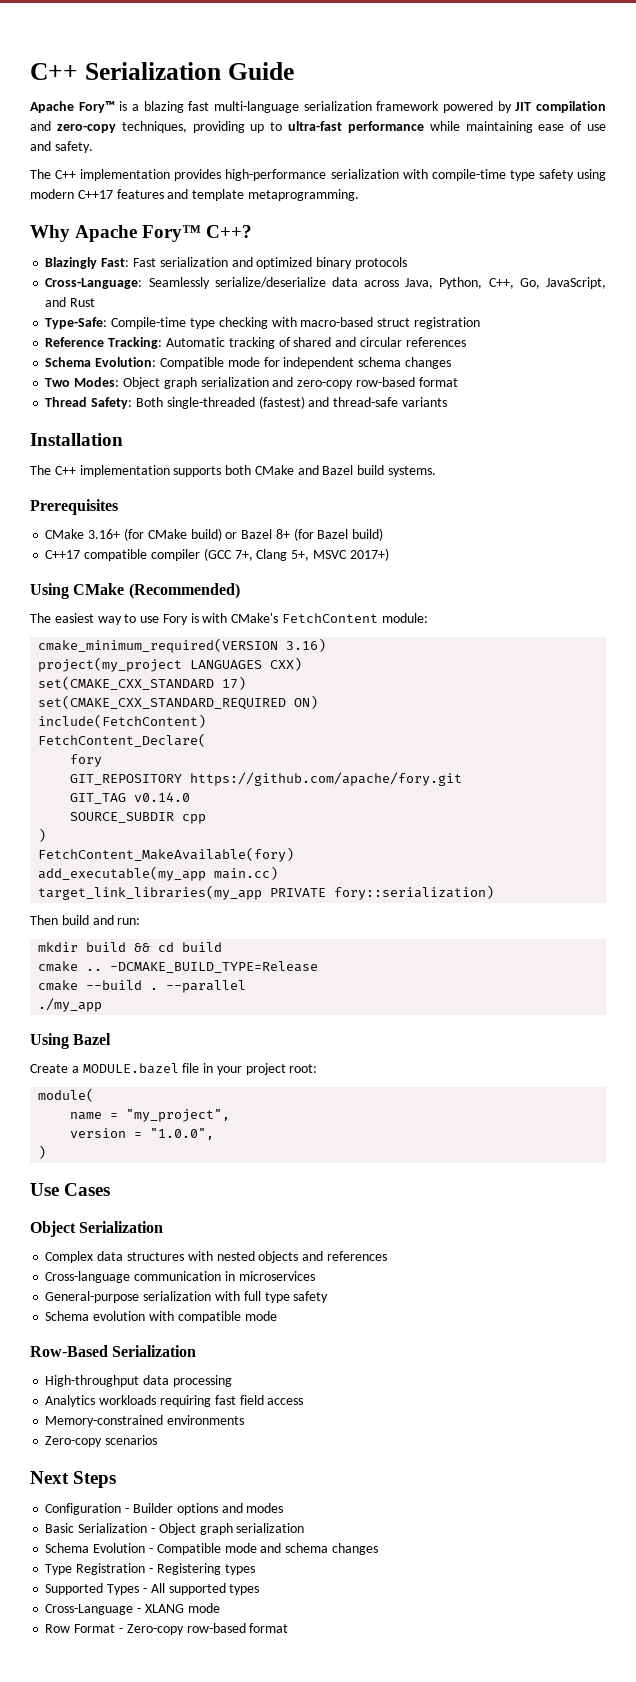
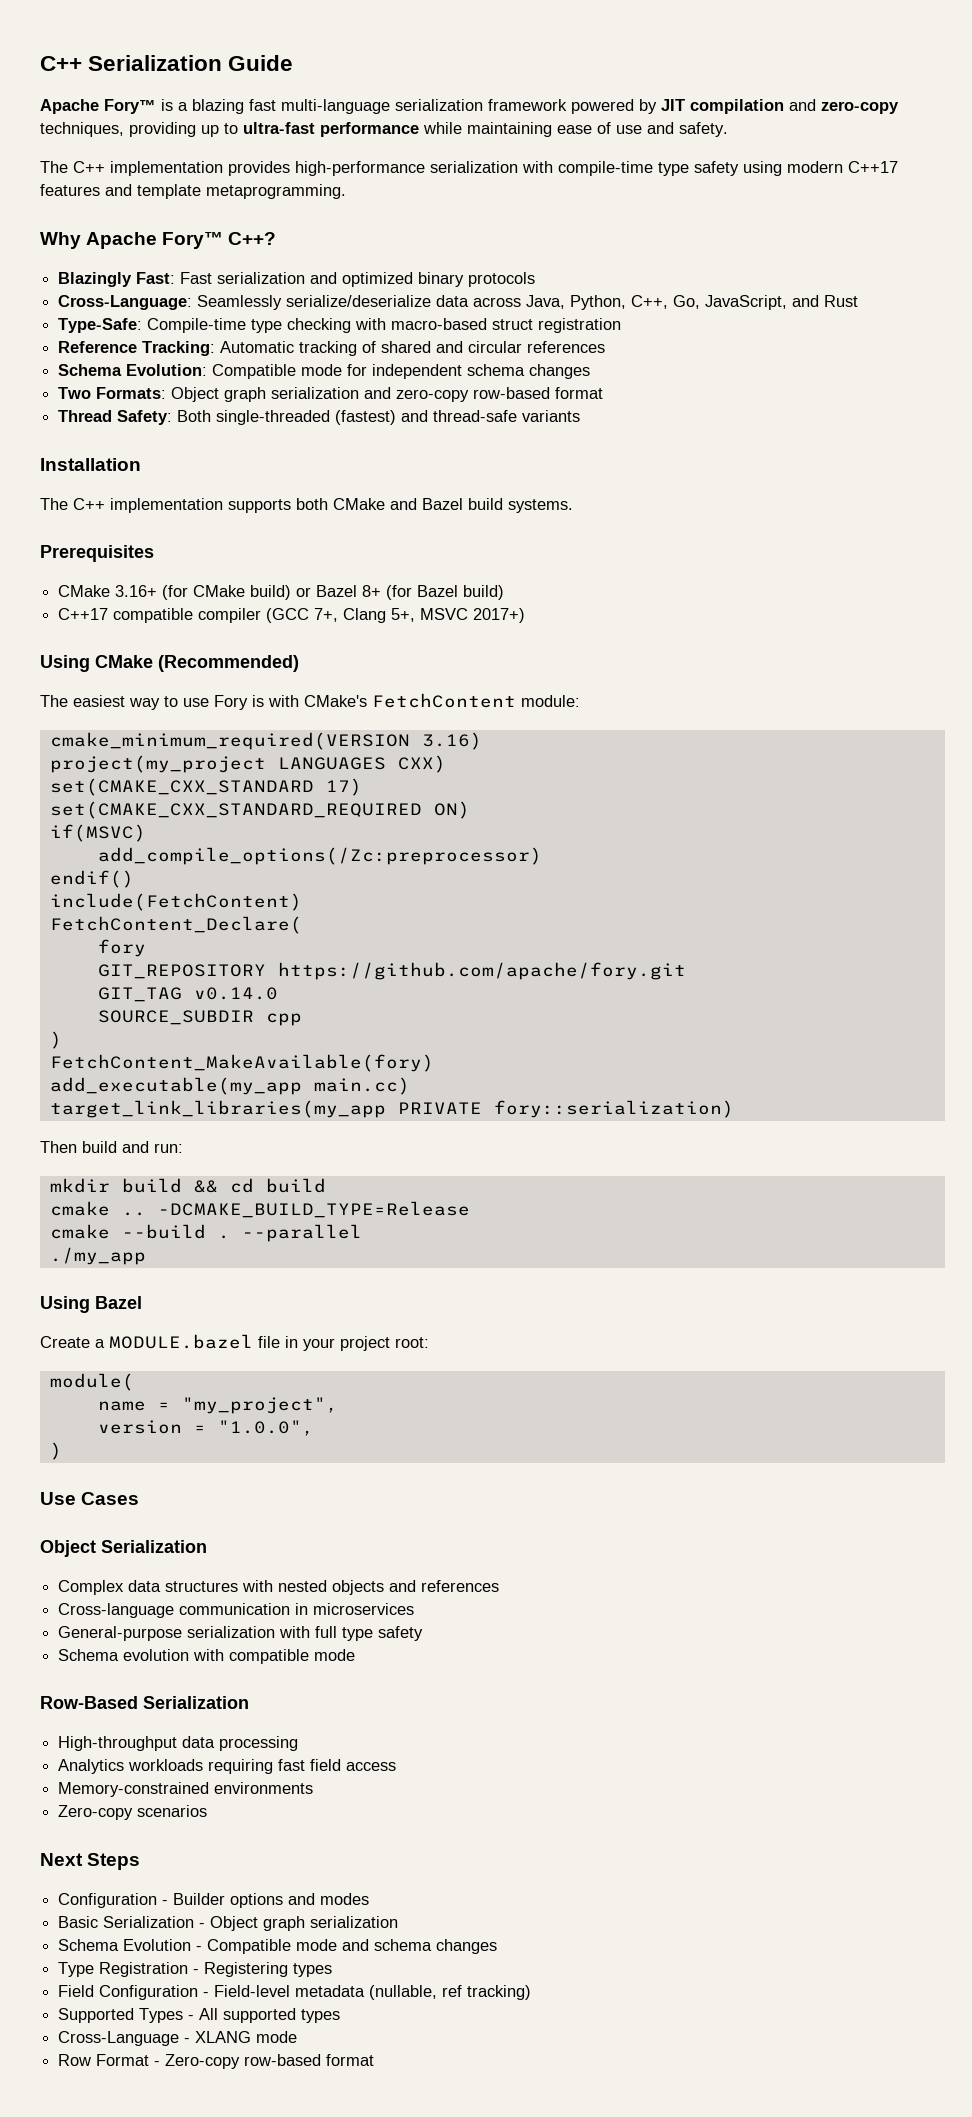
[74,377,120,387] Modes: -> [96,387,167,399] Formats:
(319, 702) none -> [49,824,146,842] [97,847,542,865] [49,870,134,888] // if(MSVC) // add_compile_options(/Zc:preprocessor) // endif()
(255, 1569) none -> [58,1985,532,2000] // Field Configuration - Field-level metadata (nullable, ref tracking)

